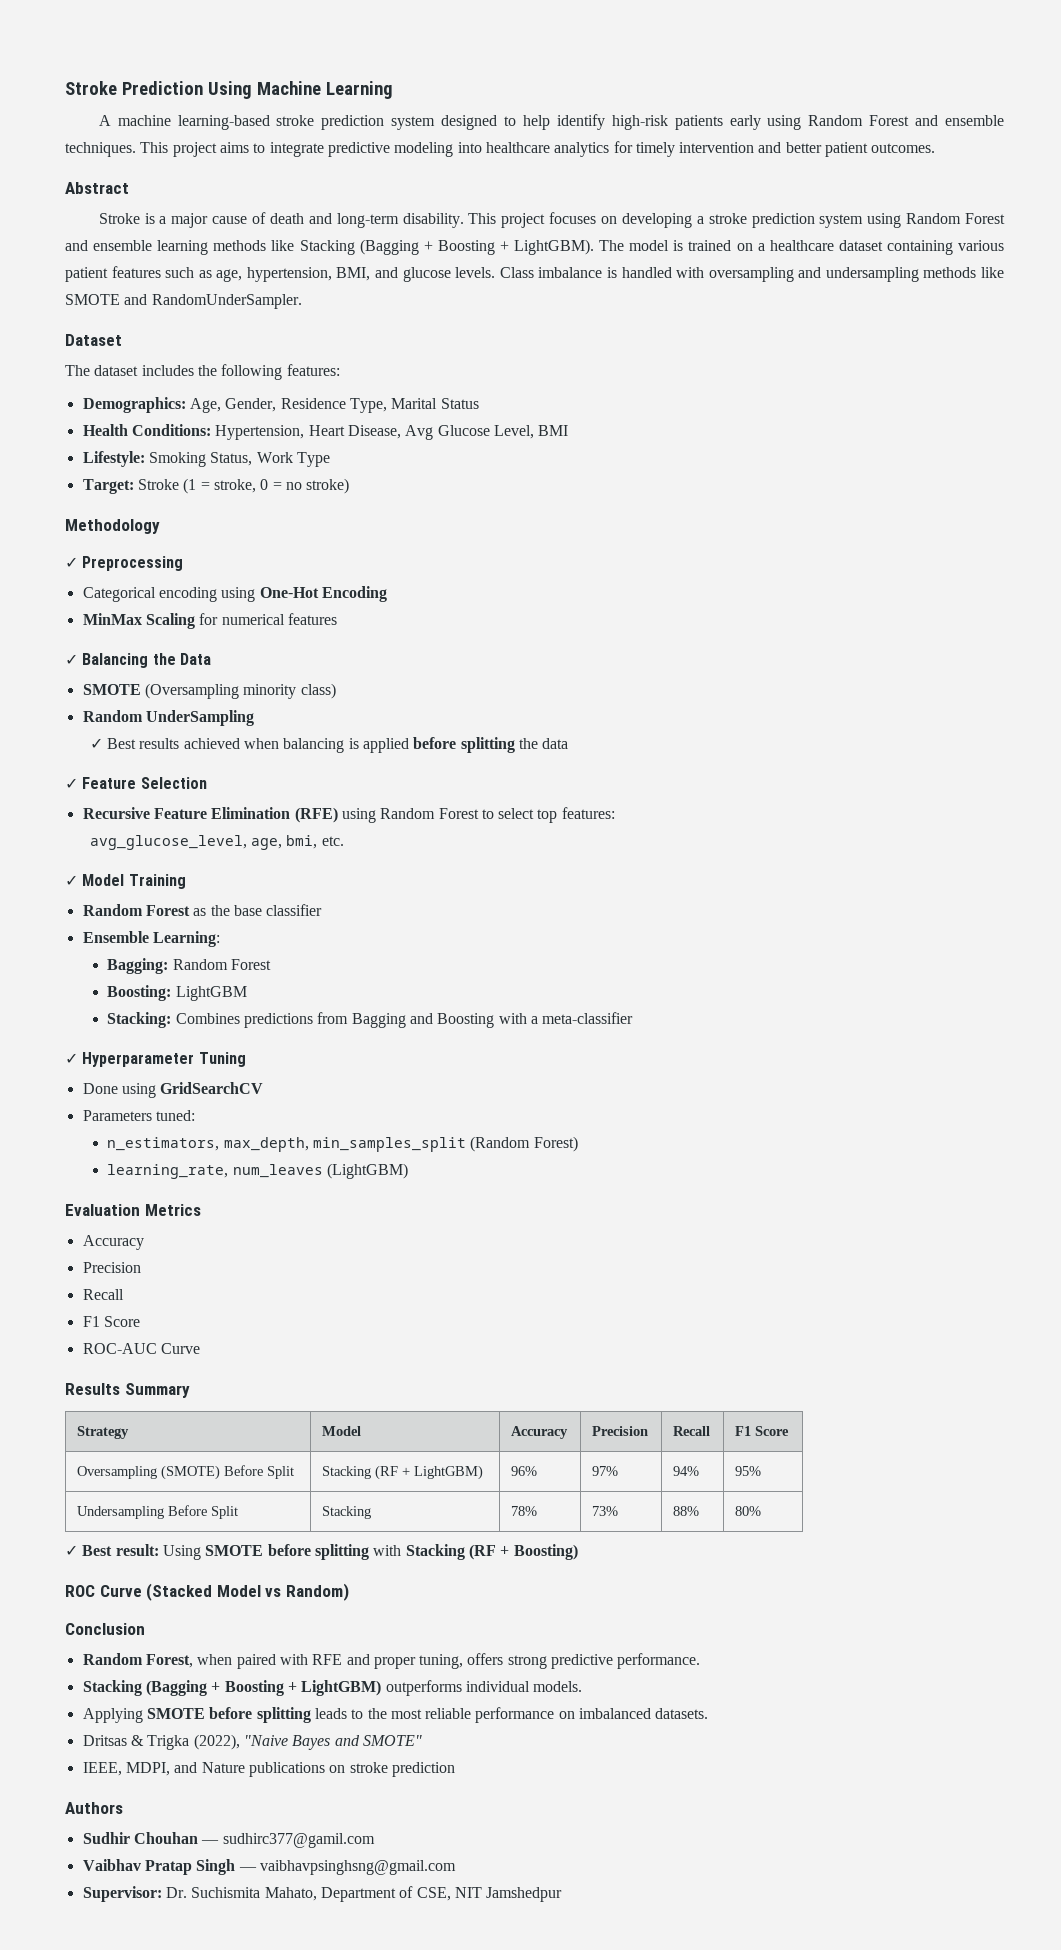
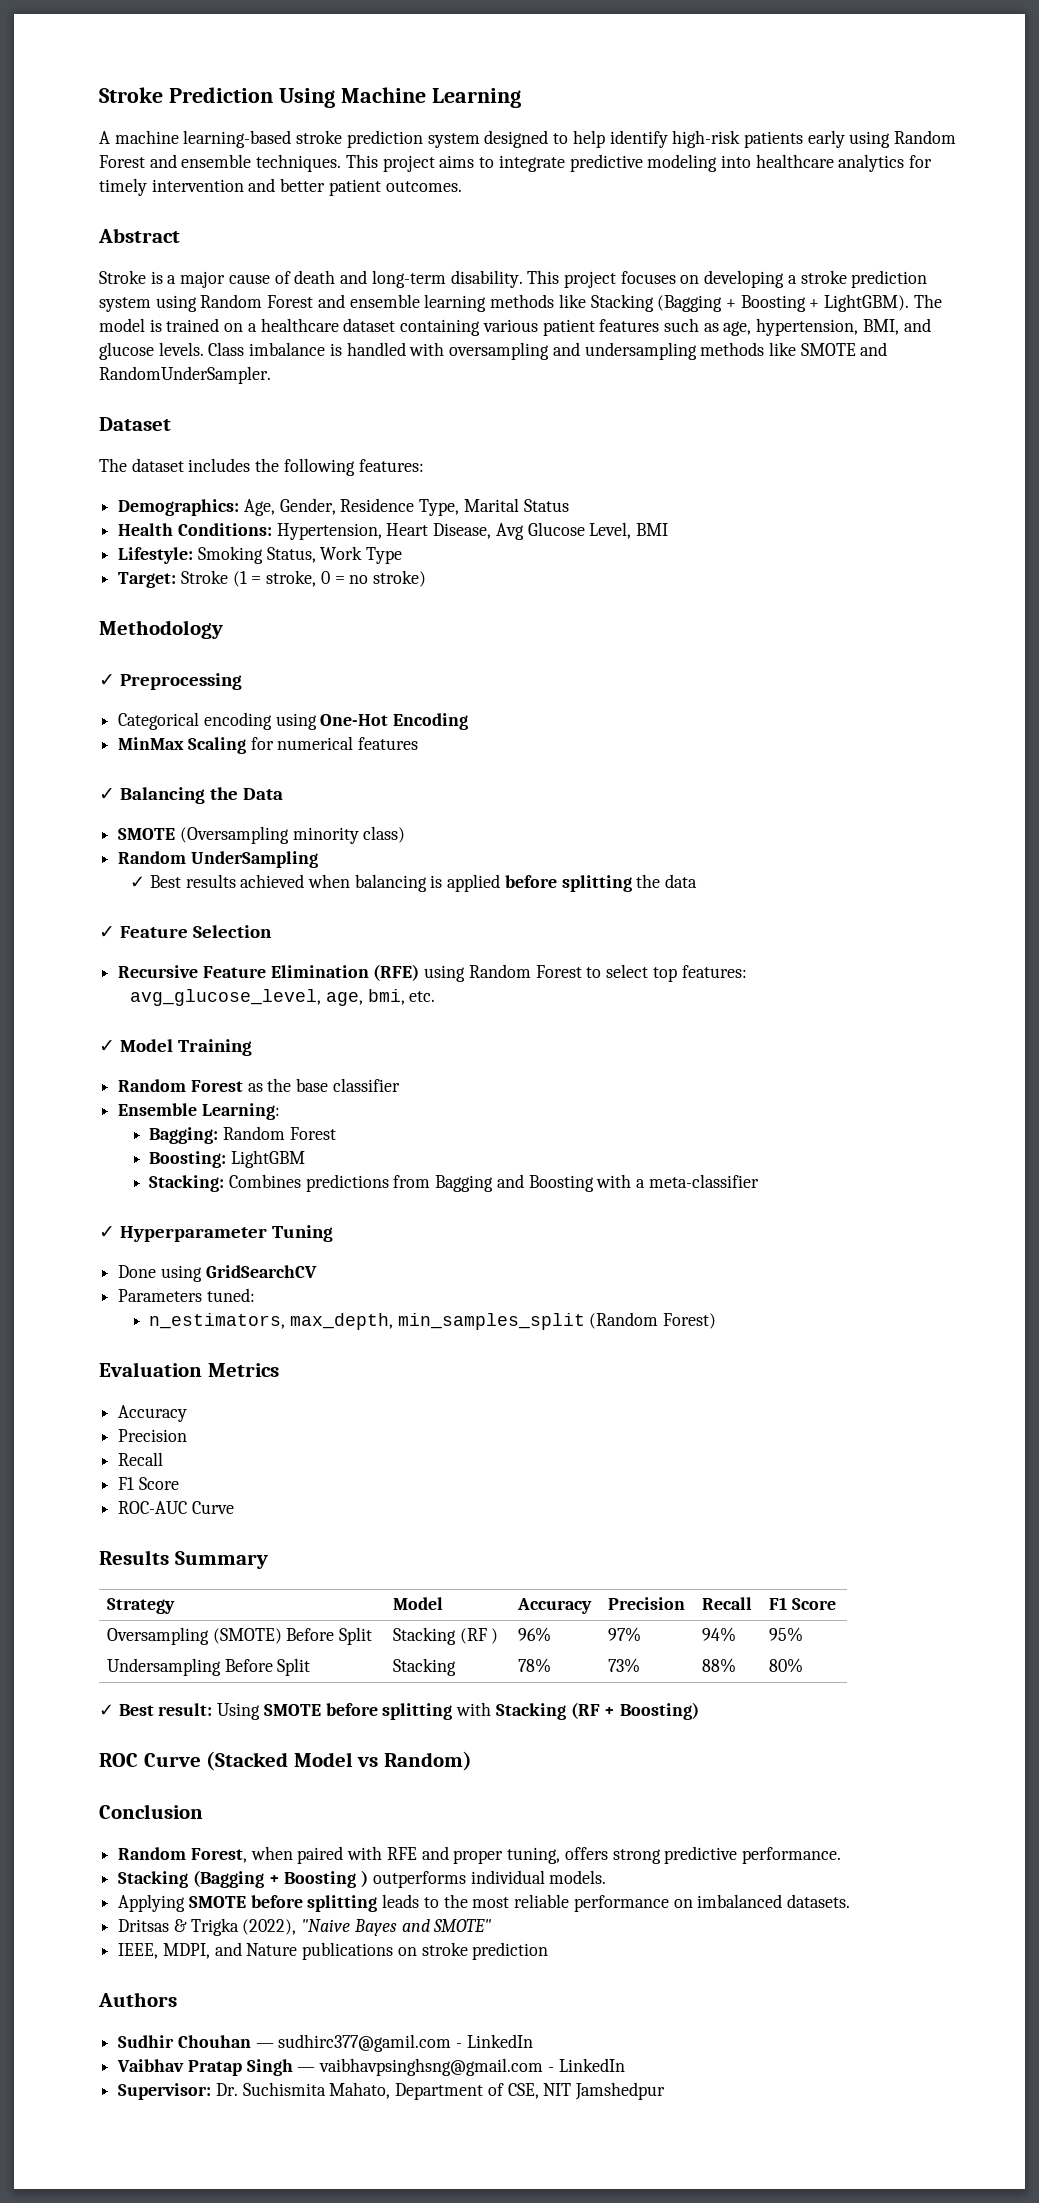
[107,1163,409,1179] // learning_rate, num_leaves (LightGBM) -> (717, 1321) none
[402,1465,484,1480] + LightGBM) -> [491,1628,499,1644] )
[287,1680,382,1696] + LightGBM) -> [361,1870,369,1887] )
(375, 1840) none -> [456,2034,533,2048] - LinkedIn
(456, 1867) none -> [547,2058,625,2072] - LinkedIn

